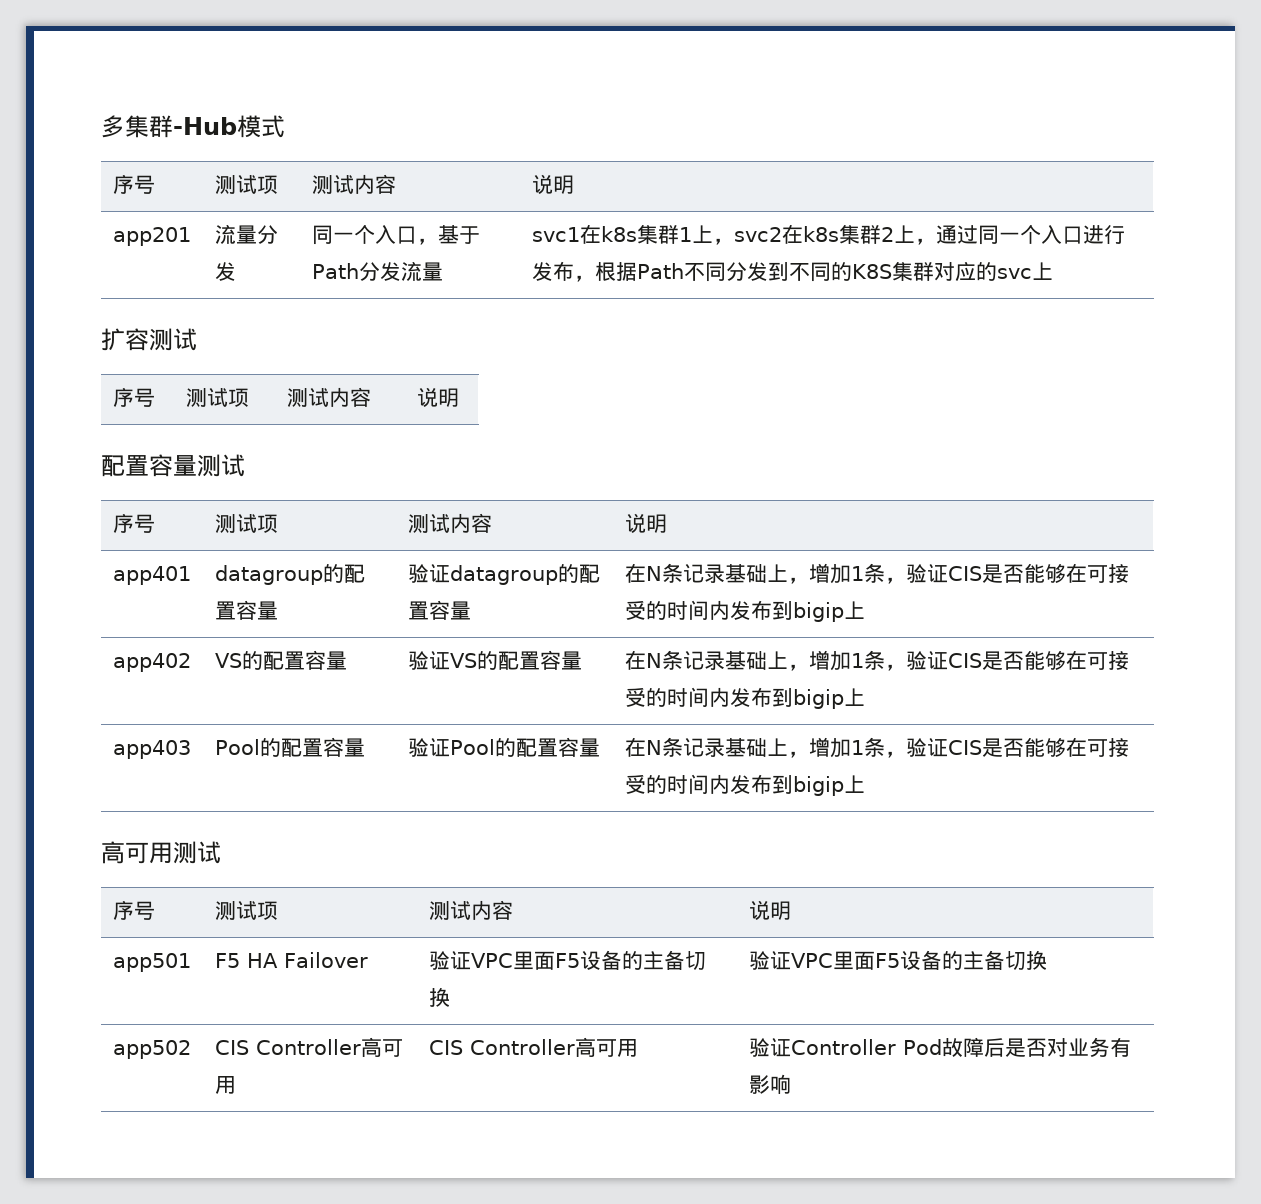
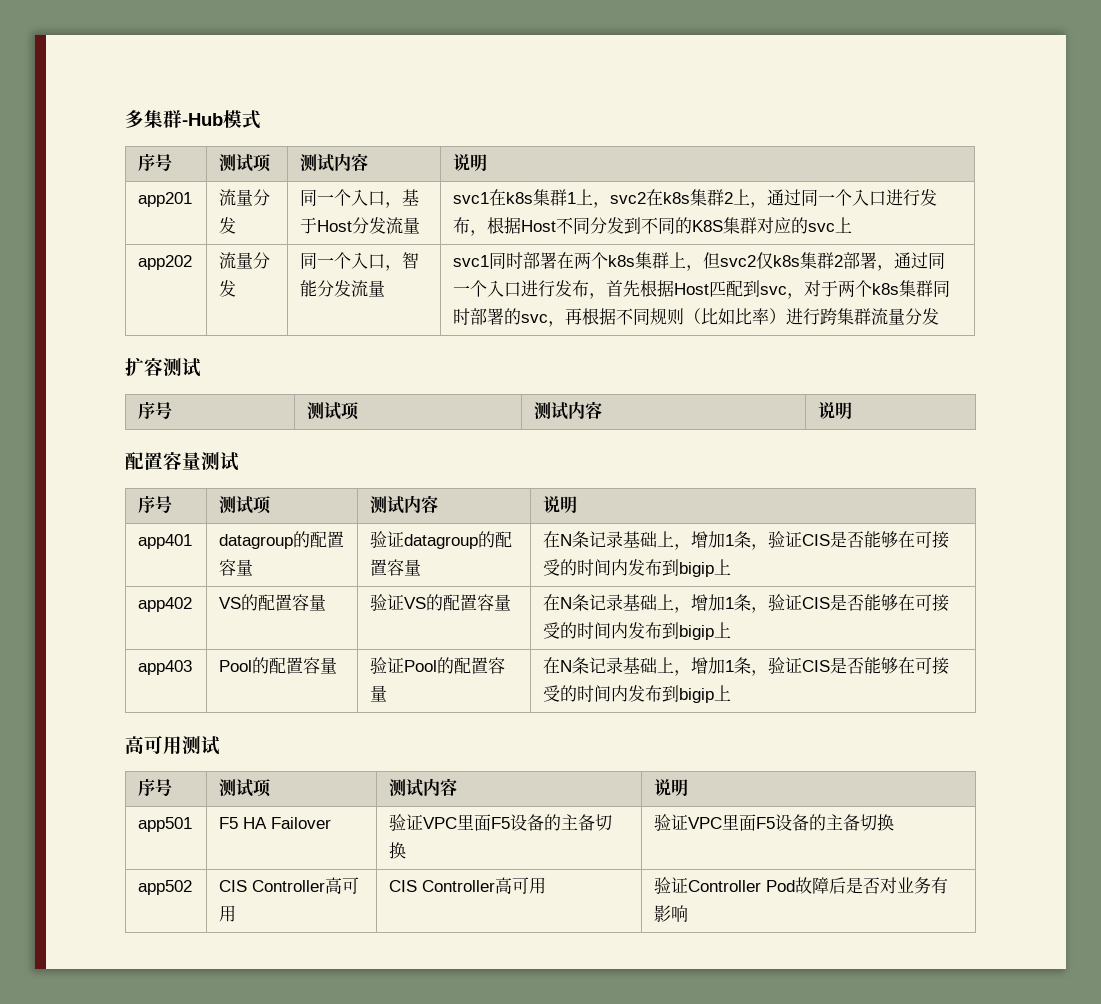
[311,263,359,279] Path -> [317,220,353,232] Host
[636,263,684,279] Path -> [521,220,557,232] Host
(1053, 271) none -> [138,255,193,270] [219,252,271,269] [219,280,237,297] [300,252,420,271] [300,280,386,297] [453,252,946,271] [453,280,951,299] [453,308,940,327] // app202 | 流量分发 | 同一个入口，智能分发流量 | svc1同时部署在两个k8s集群上，但svc2仅k8s集群2部署，通过同一个入口进行发布，首先根据Host匹配到svc，对于两个k8s集群同时部署的svc，再根据不同规则（比如比率）进行跨集群流量分发

